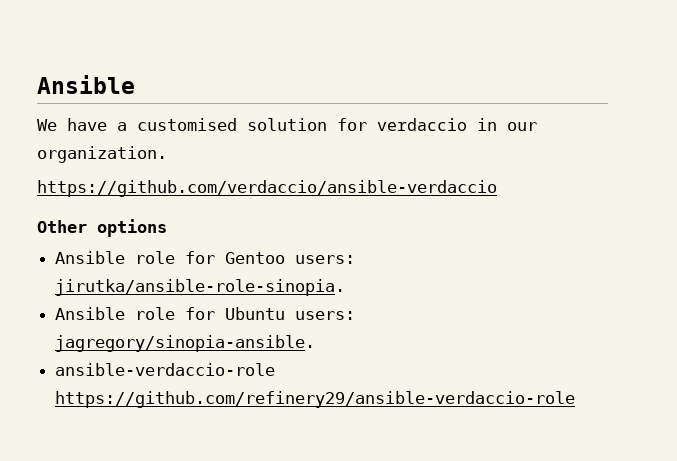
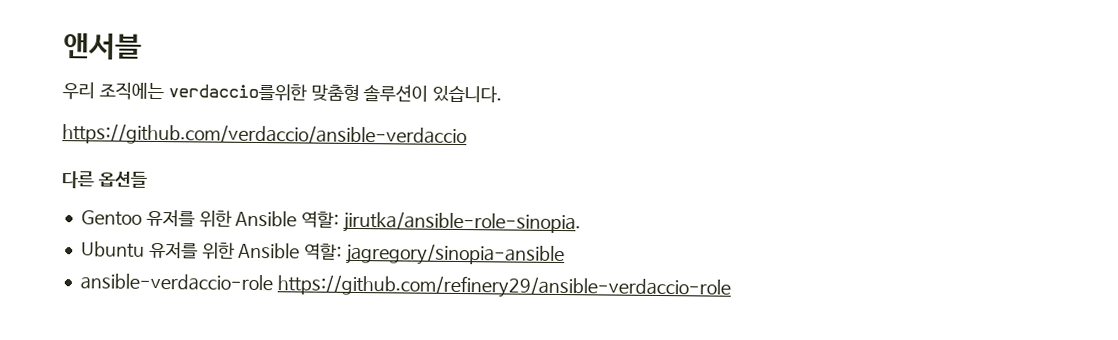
[37,75,135,94] [37,118,537,131] [37,146,167,163] [37,180,497,197] [37,219,167,237] [55,251,356,264] [55,279,346,296] [55,307,356,320] [55,335,316,352] Ansible // We have a customised solution for verdaccio in our organization. // https://github.com/verdaccio/ansible-verdaccio // Other options // Ansible role for Gentoo users: jirutka/ansible-role-sinopia. // Ansible role for Ubuntu users: jagregory/sinopia-ansible. -> [63,33,142,60] [62,82,503,103] [62,123,467,148] [61,171,147,189] [80,209,582,235] [80,241,566,267] 앤서블 // 우리 조직에는 verdaccio를위한 맞춤형 솔루션이 있습니다. // https://github.com/verdaccio/ansible-verdaccio // 다른 옵션들 // Gentoo 유저를 위한 Ansible 역할: jirutka/ansible-role-sinopia. // Ubuntu 유저를 위한 Ansible 역할: jagregory/sinopia-ansible

